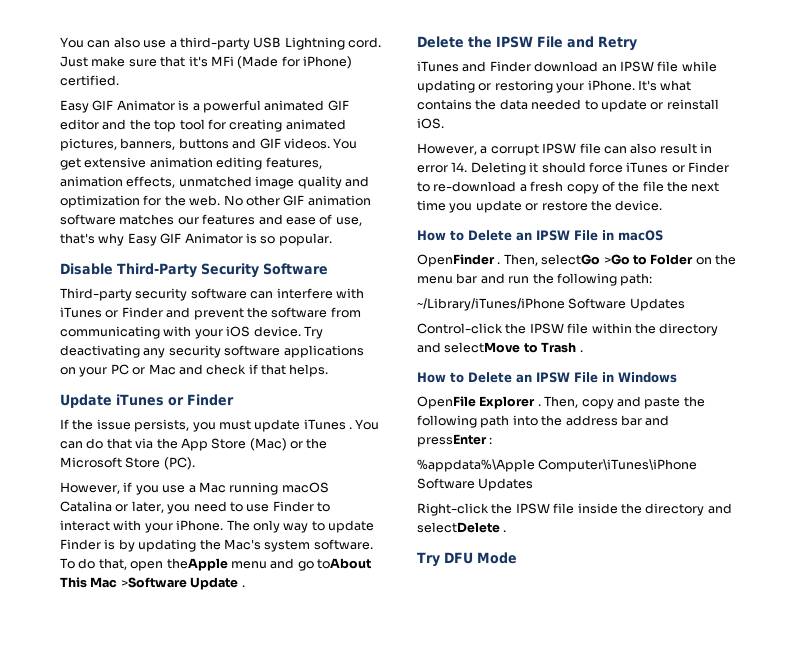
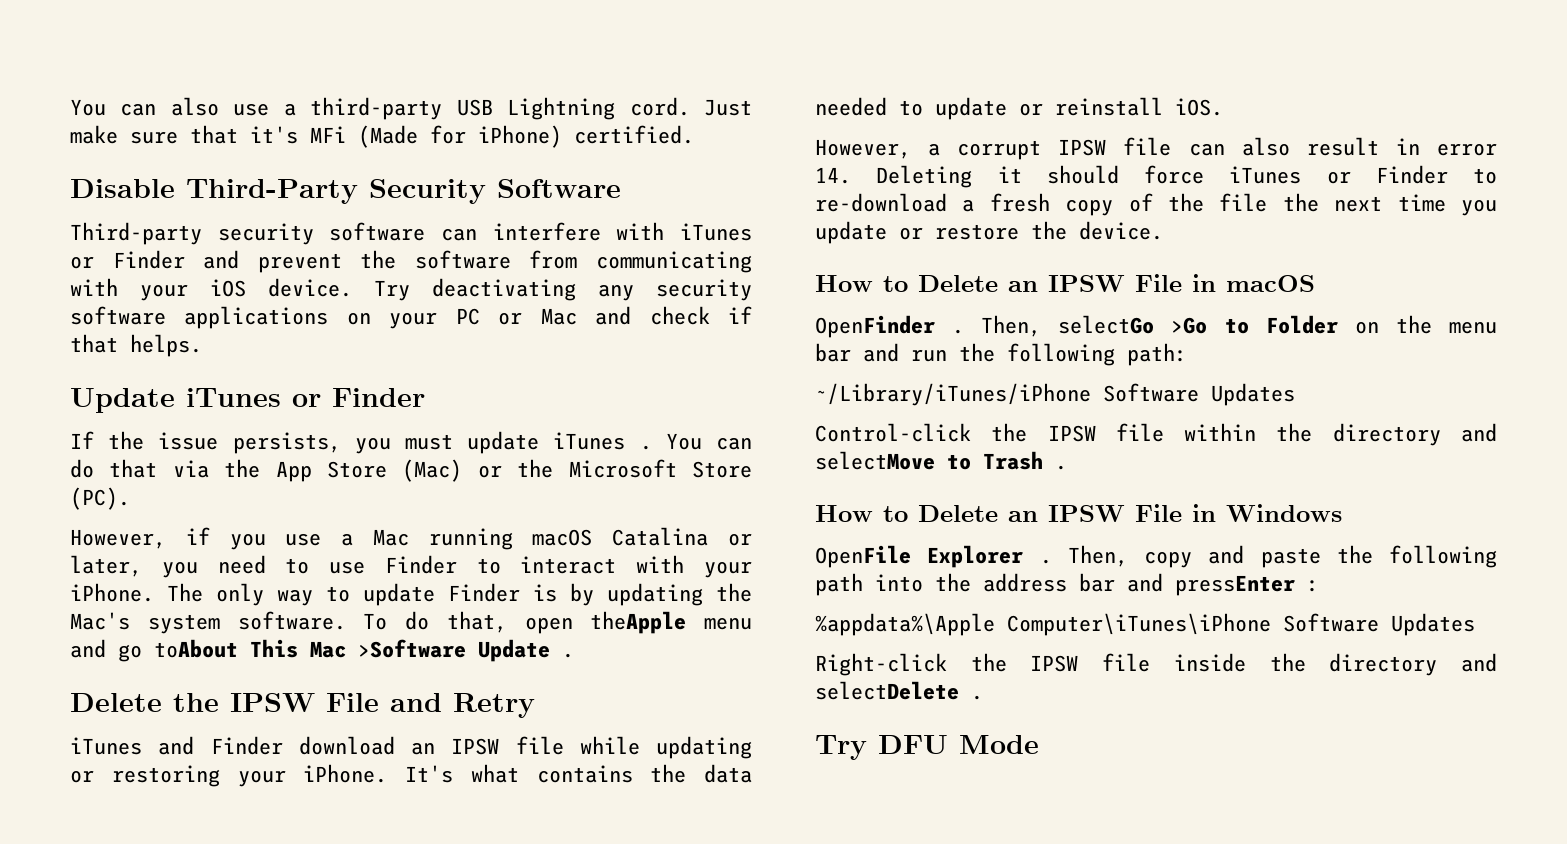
[60,100,349,113] [60,119,346,132] [60,138,358,151] [60,157,322,170] [60,176,369,189] [60,195,371,208] [60,214,362,226] [60,233,332,246] // Easy GIF Animator is a powerful animated GIF editor and the top tool for creating animated pictures, banners, buttons and GIF videos. You get extensive animation editing features, animation effects, unmatched image quality and optimization for the web. No other GIF animation software matches our features and ease of use, that's why Easy GIF Animator is so popular. -> (694, 134) none

